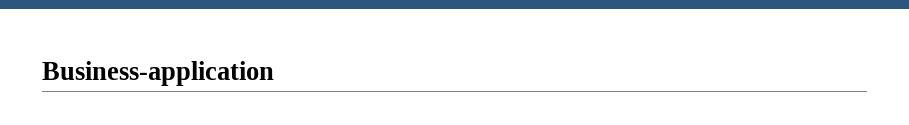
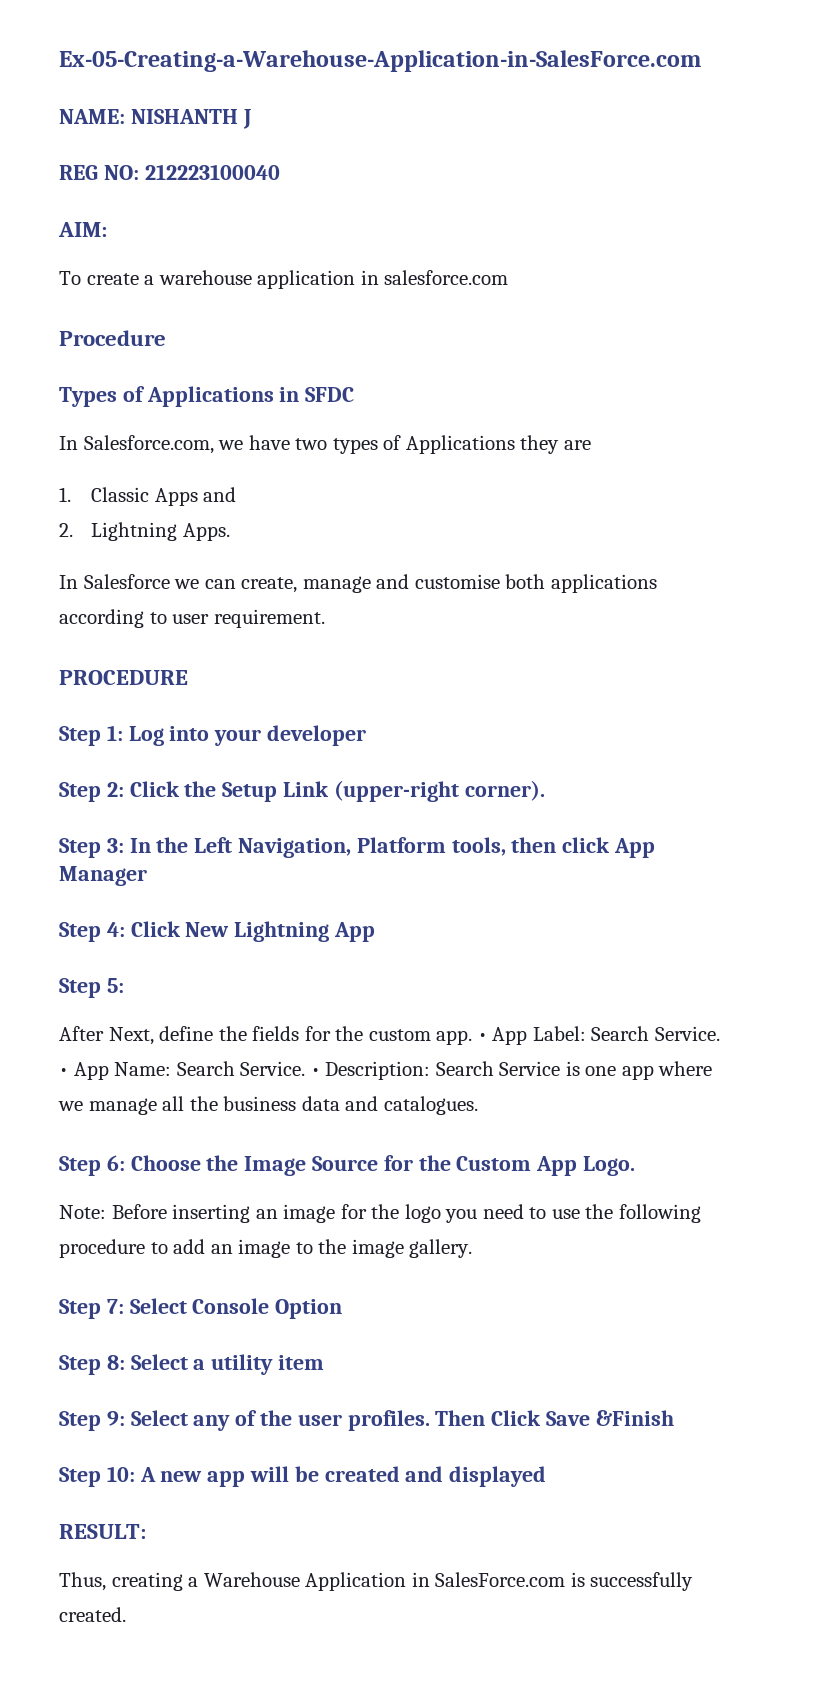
[42,61,274,86] Business-application -> [59,50,701,72] [59,109,251,129] [59,164,280,180] [58,222,107,237] [59,270,509,289] [59,330,166,346] [59,386,355,407] [59,435,591,454] [59,487,237,506] [59,522,230,541] [59,574,657,593] [59,609,325,628] [59,670,188,685] [59,725,367,746] [59,780,545,802] [59,837,656,858] [59,866,147,886] [59,921,376,942] [59,978,124,998] [59,1026,720,1045] [59,1061,713,1080] [58,1096,478,1115] [59,1155,636,1176] [59,1204,701,1223] [59,1239,473,1258] [59,1298,343,1319] [59,1354,325,1375] [59,1410,674,1431] [59,1466,547,1487] [59,1524,146,1539] [59,1572,694,1591] [59,1607,126,1622] Ex-05-Creating-a-Warehouse-Application-in-SalesForce.com // NAME: NISHANTH J // REG NO: 212223100040 // AIM: // To create a warehouse application in salesforce.com // Procedure // Types of Applications in SFDC // In Salesforce.com, we have two types of Applications they are // 1. Classic Apps and // 2. Lightning Apps. // In Salesforce we can create, manage and customise both applications according to user requirement. // PROCEDURE // Step 1: Log into your developer // Step 2: Click the Setup Link (upper-right corner). // Step 3: In the Left Navigation, Platform tools, then click App Manager // Step 4: Click New Lightning App // Step 5: // After Next, define the fields for the custom app. • App Label: Search Service. • App Name: Search Service. • Description: Search Service is one app where we manage all the business data and catalogues. // Step 6: Choose the Image Source for the Custom App Logo. // Note: Before inserting an image for the logo you need to use the following procedure to add an image to the image gallery. // Step 7: Select Console Option // Step 8: Select a utility item // Step 9: Select any of the user profiles. Then Click Save &Finish // Step 10: A new app will be created and displayed // RESULT: // Thus, creating a Warehouse Application in SalesForce.com is successfully created.

